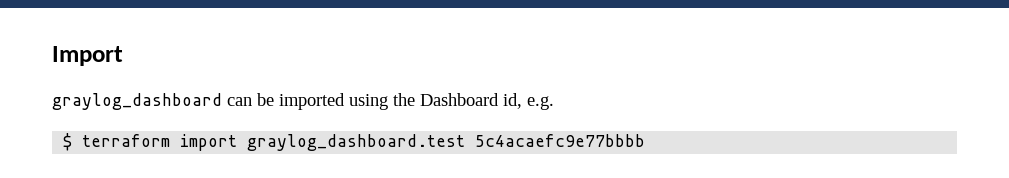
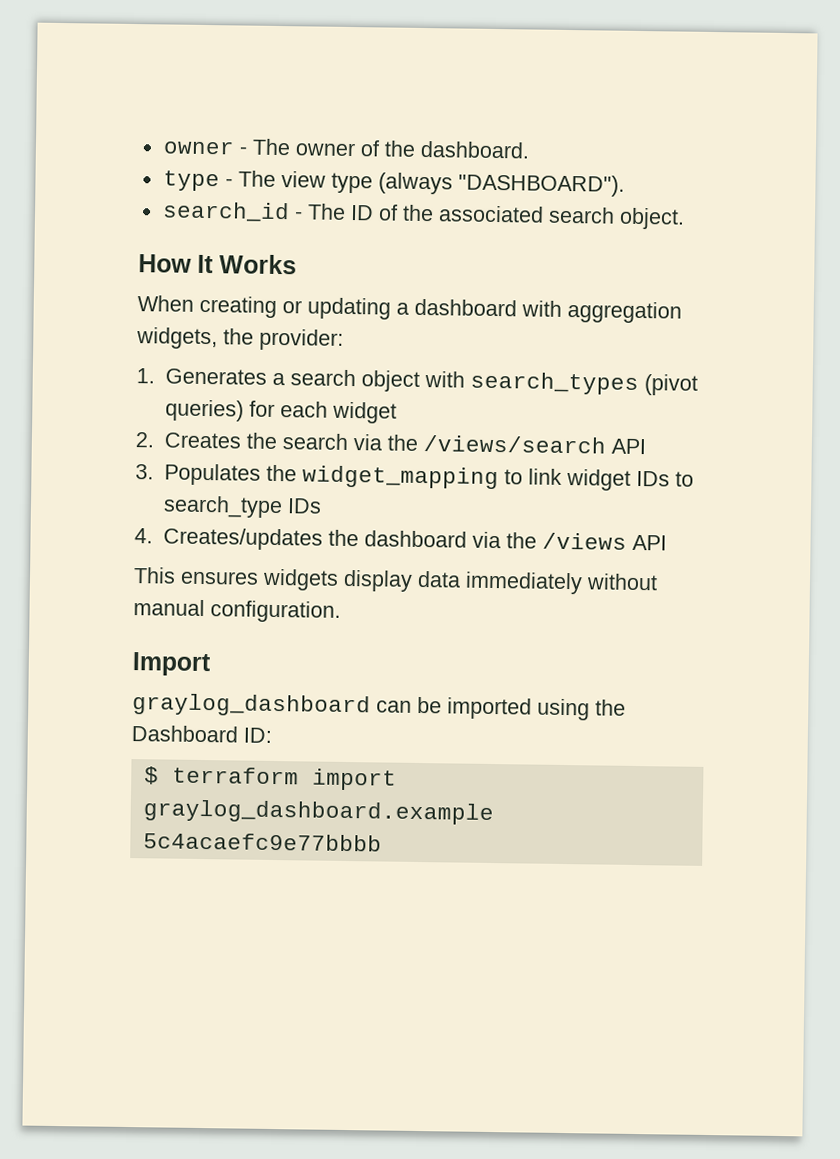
(52, 56) none -> [162,138,530,159] [162,170,625,197] [161,201,685,230] [138,254,297,275] [137,295,682,324] [136,327,344,351] [136,368,698,396] [164,399,397,424] [135,432,646,455] [135,463,694,491] [162,495,322,519] [134,527,667,551] [133,567,658,595] [133,599,341,623] owner - The owner of the dashboard. // type - The view type (always "DASHBOARD"). // search_id - The ID of the associated search object. // How It Works // When creating or updating a dashboard with aggregation widgets, the provider: // 1. Generates a search object with search_types (pivot queries) for each widget // 2. Creates the search via the /views/search API // 3. Populates the widget_mapping to link widget IDs to search_type IDs // 4. Creates/updates the dashboard via the /views API // This ensures widgets display data immediately without manual configuration. //
[503,93,554,110] id, e.g. -> [243,727,272,743] ID:
[247,134,466,151] graylog_dashboard.test -> [142,799,494,826] graylog_dashboard.example

